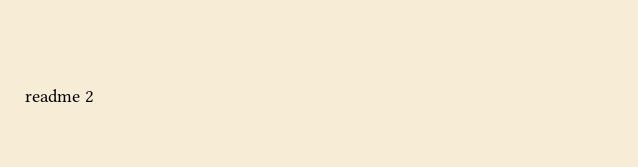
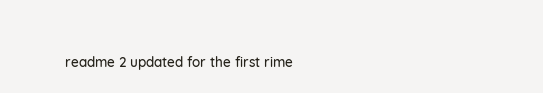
(94, 97) none -> [130,56,293,70] updated for the first rime

